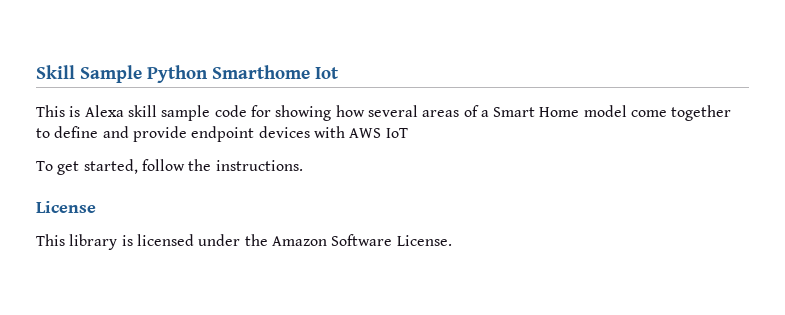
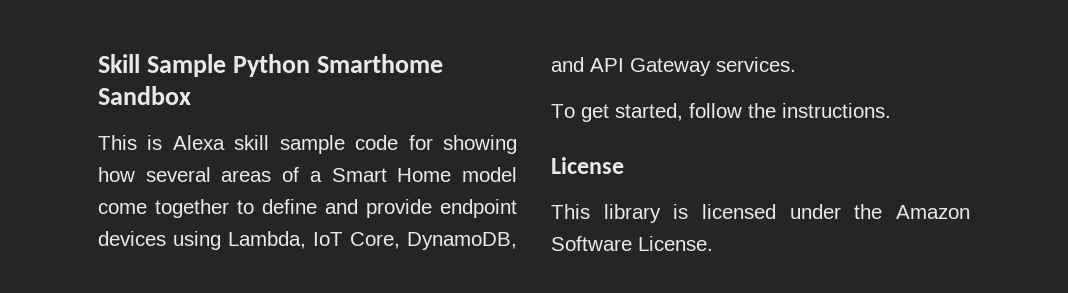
[315,67,339,79] Iot -> [98,86,191,105] Sandbox
[313,126,382,138] with AWS -> [173,231,306,250] using Lambda,
(408, 133) none -> [350,232,517,250] [551,57,796,76] Core, DynamoDB, and API Gateway services.

